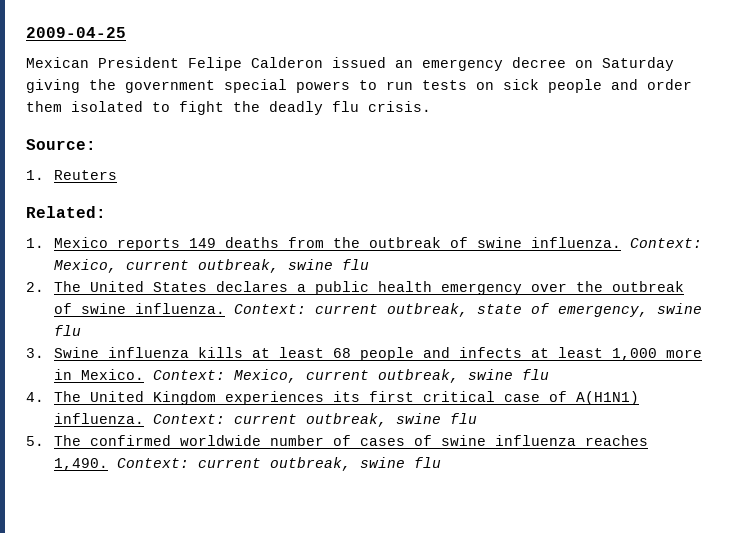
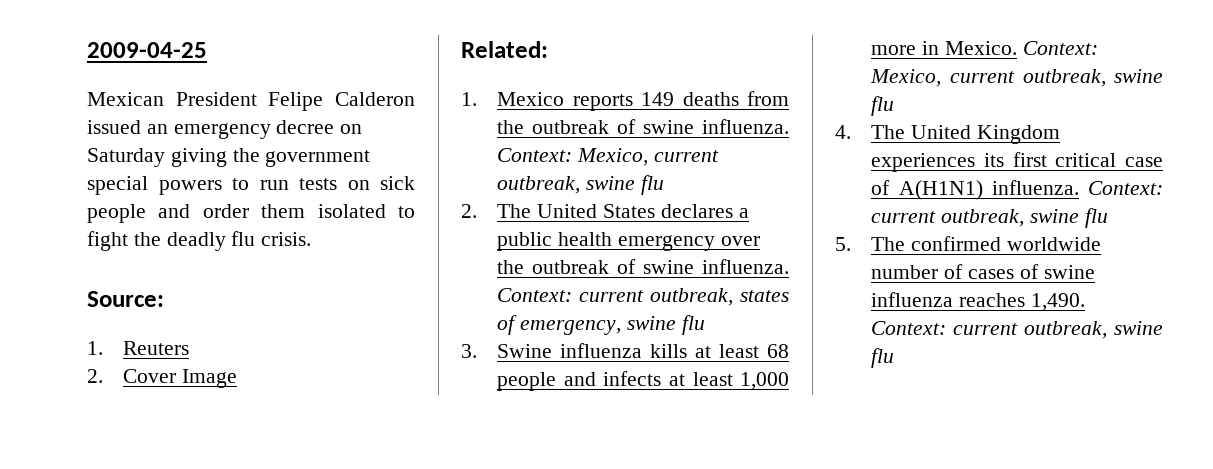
(118, 175) none -> [87,369,238,388] // 2. Cover Image
[477,304,523,314] state -> [740,290,789,302] states

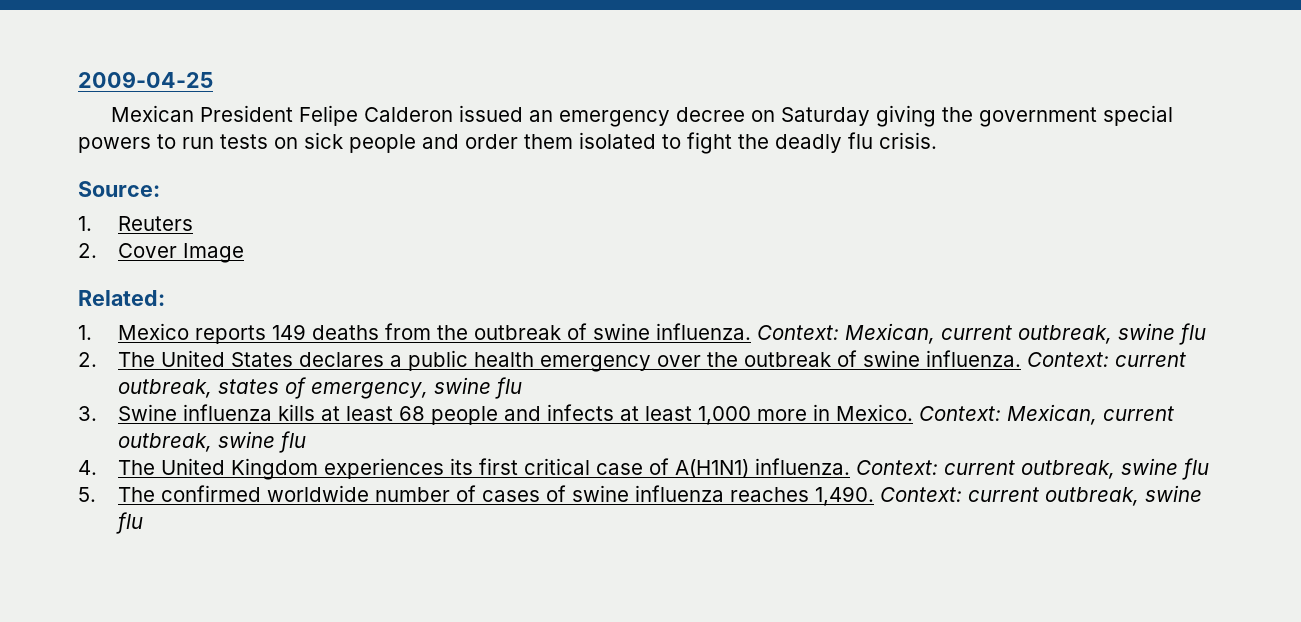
[577,148,649,166] Mexico, -> [844,323,935,344] Mexican,
[870,69,942,87] Mexico, -> [1006,404,1097,425] Mexican,

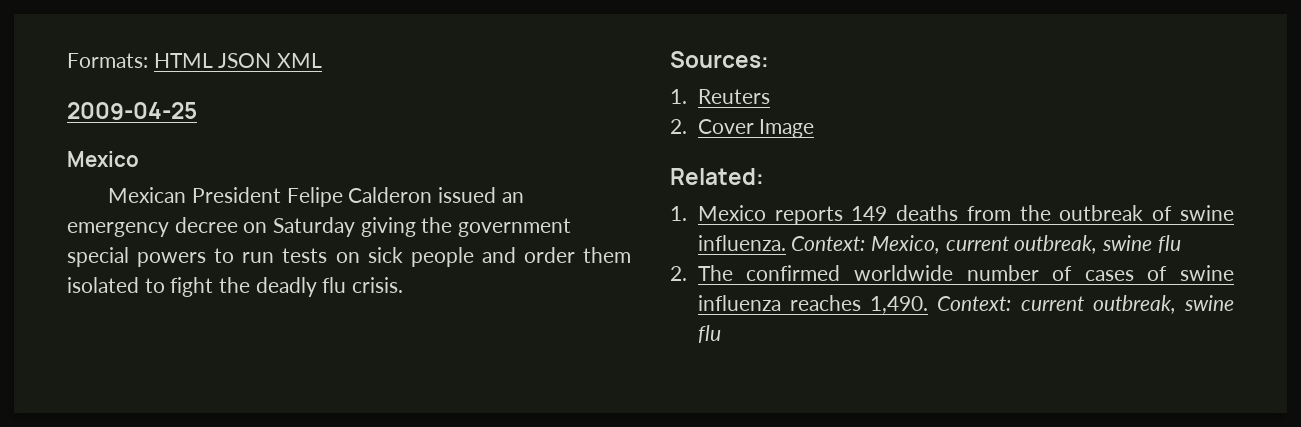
(78, 79) none -> [67,53,323,68] Formats: HTML JSON XML //
(213, 79) none -> [67,151,139,167] // Mexico
[78,181,160,197] Source: -> [670,51,769,68] Sources:
[844,323,1206,345] [78,350,1186,372] [117,377,522,399] [78,404,1174,425] [117,431,306,453] [78,458,1209,480] [78,487,96,502] Mexican, current outbreak, swine flu // 2. The United States declares a public health emergency over the outbreak of swine influenza. Context: current outbreak, states of emergency, swine flu // 3. Swine influenza kills at least 68 people and infects at least 1,000 more in Mexico. Context: Mexican, current outbreak, swine flu // 4. The United Kingdom experiences its first critical case of A(H1N1) influenza. Context: current outbreak, swine flu // 5. -> [871,235,1181,254] [670,266,687,281] Mexico, current outbreak, swine flu // 2.

